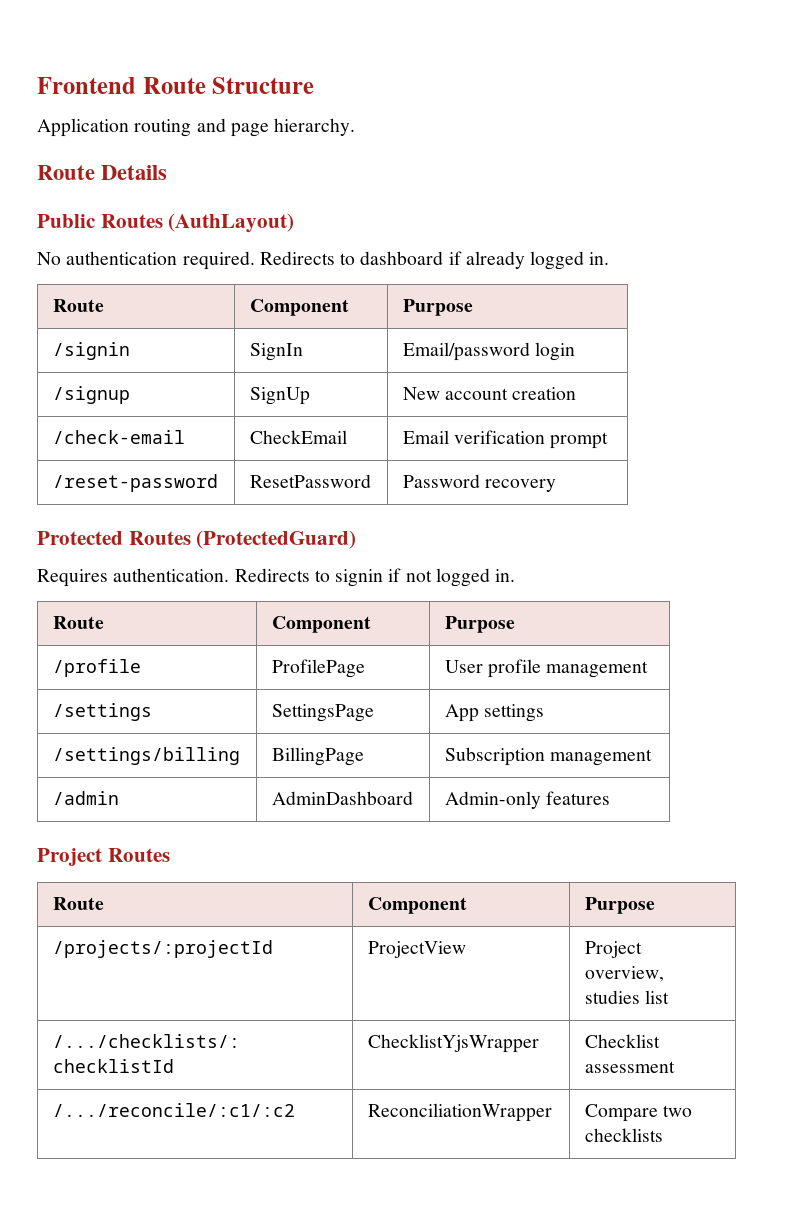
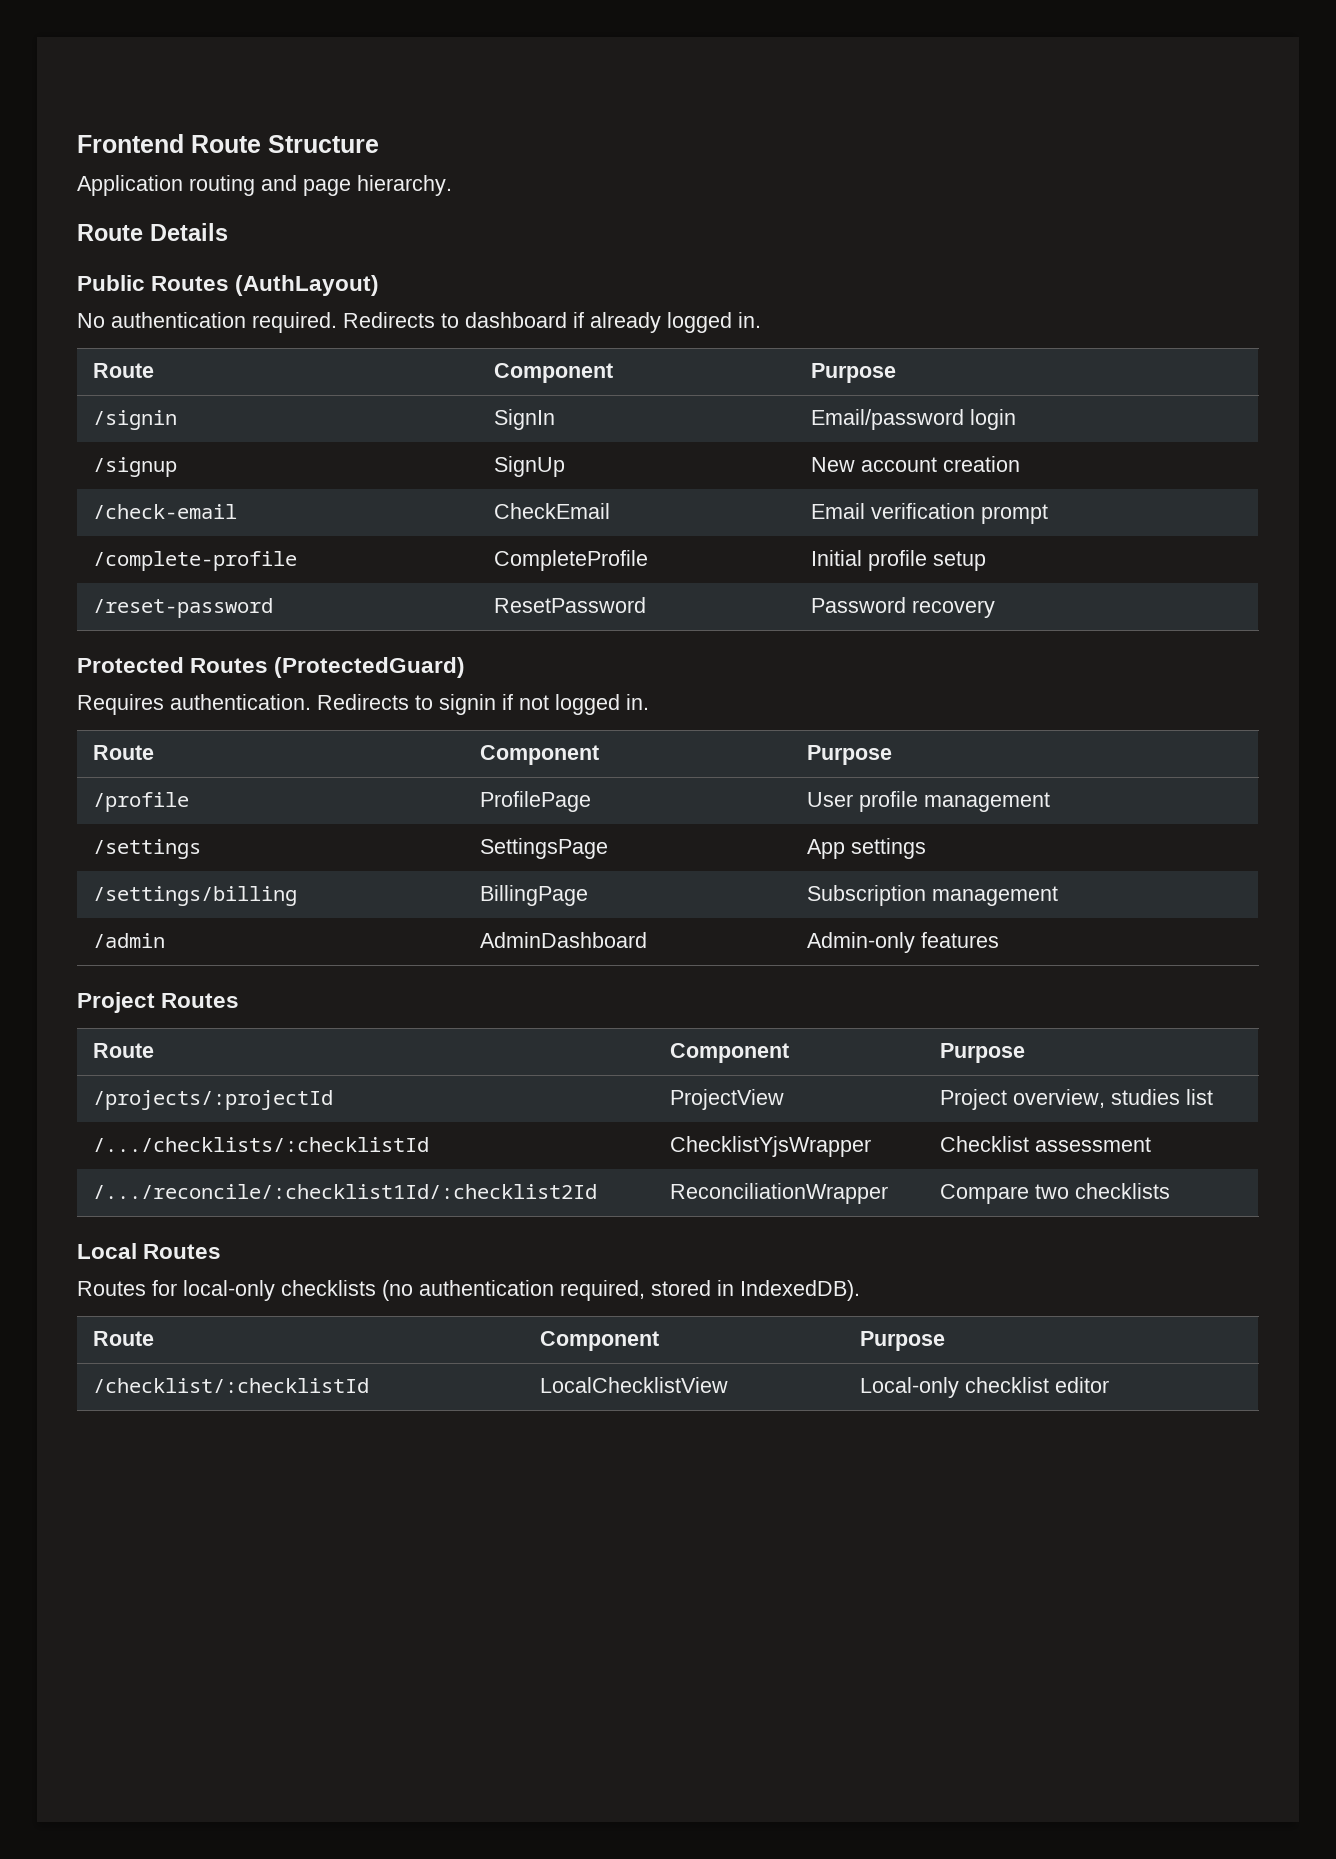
(609, 440) none -> [92,551,297,571] [493,550,648,571] [810,550,986,571] // /complete-profile | CompleteProfile | Initial profile setup
[52,1103,295,1117] /.../reconcile/:c1/:c2 -> [92,1184,597,1199] /.../reconcile/:checklist1Id/:checklist2Id
(663, 1135) none -> [77,1243,222,1259] [77,1280,860,1301] [92,1331,154,1346] [539,1331,659,1351] [859,1331,945,1351] [92,1378,369,1393] [539,1377,728,1393] [859,1377,1109,1398] // Local Routes // Routes for local-only checklists (no authentication required, stored in IndexedDB). // Route | Component | Purpose // /checklist/:checklistId | LocalChecklistView | Local-only checklist editor

